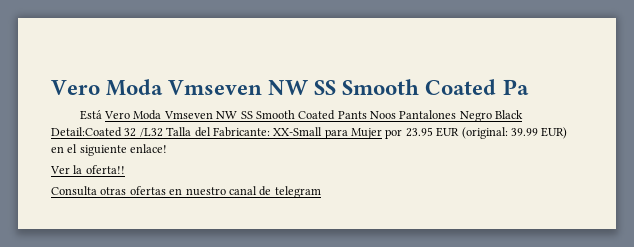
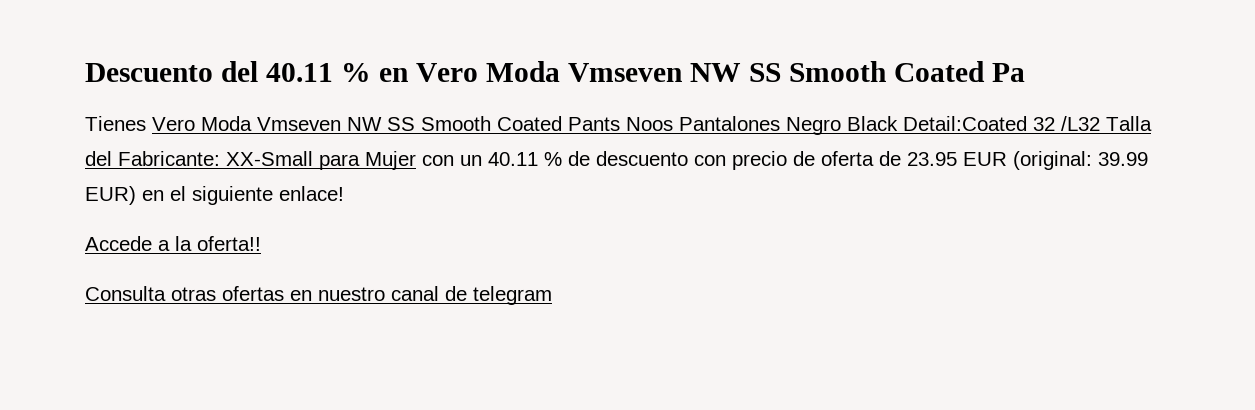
(51, 87) none -> [85,61,408,82] Descuento del 40.11 % en
[79,110,102,120] Está -> [85,116,146,131] Tienes
[385,129,403,139] por -> [422,151,901,170] con un 40.11 % de descuento con precio de oferta de
[50,166,70,174] Ver -> [85,236,170,251] Accede a

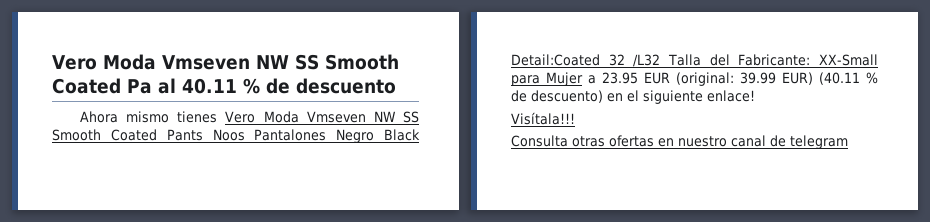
[85,61,408,82] Descuento del 40.11 % en -> (52, 62) none
[85,116,146,131] // Tienes -> [158,78,396,94] [79,111,218,123] al 40.11 % de descuento // Ahora mismo tienes
[422,151,901,170] con un 40.11 % de descuento con precio de oferta de -> [588,75,596,84] a
(136, 195) none -> [819,72,878,85] [511,90,603,103] (40.11 % de descuento)
[85,236,261,251] Accede a la oferta!! -> [511,112,575,125] Visítala!!!

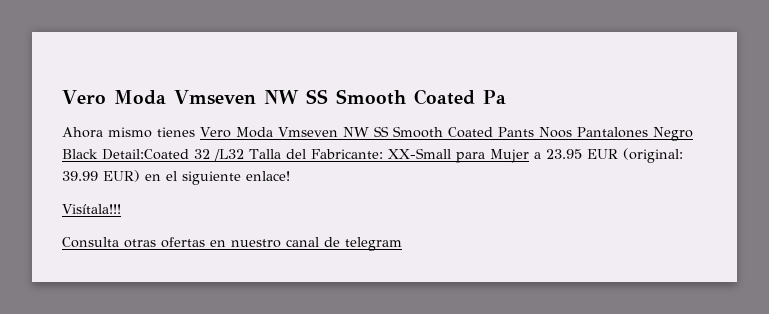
[158,78,396,94] al 40.11 % de descuento -> (506, 97) none
[819,72,878,85] [511,90,603,103] (40.11 % de descuento) -> (140, 176) none

